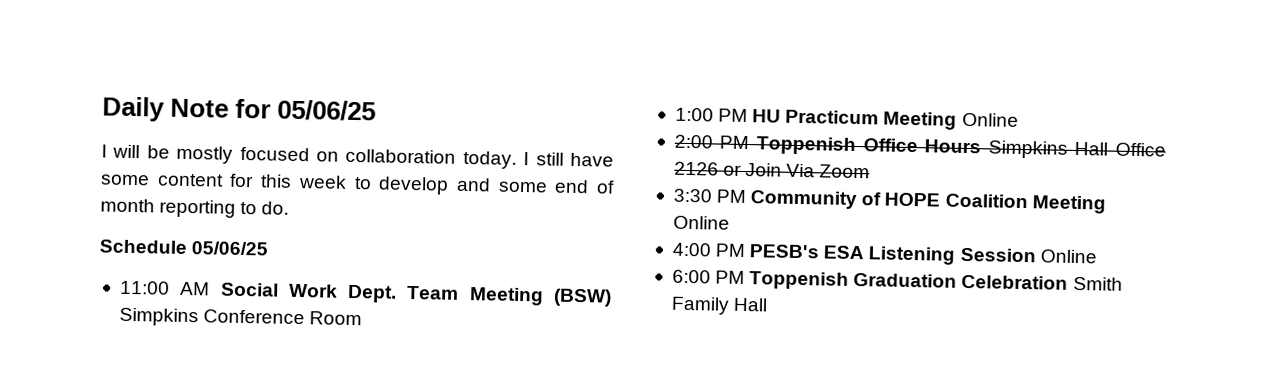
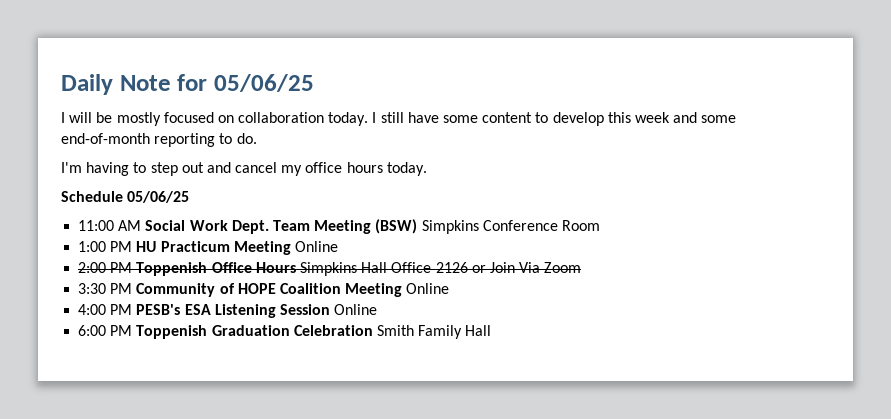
[229,173,615,195] [100,198,290,218] for this week to develop and some end of month reporting to do. -> [535,112,737,126] [61,133,257,147] [61,162,427,176] to develop this week and some end-of-month reporting to do. // I'm having to step out and cancel my office hours today.

